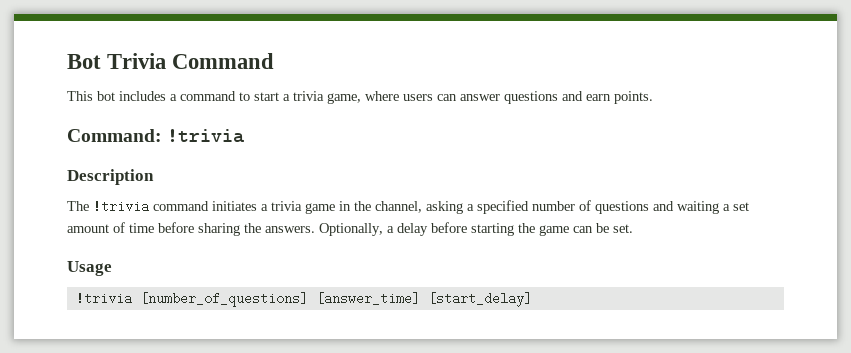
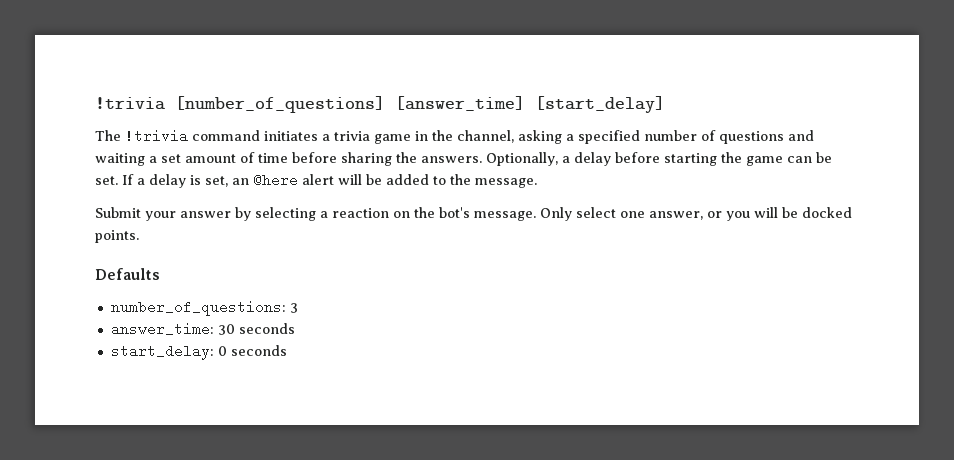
[67,53,275,69] [67,91,653,104] [67,129,245,143] [67,169,154,185] Bot Trivia Command // This bot includes a command to start a trivia game, where users can answer questions and earn points. // Command: !trivia // Description -> [95,96,665,113] !trivia [number_of_questions] [answer_time] [start_delay]
[67,261,112,276] [75,292,532,307] // Usage // !trivia [number_of_questions] [answer_time] [start_delay] -> [122,173,537,188] [95,207,852,221] [95,230,139,243] [95,268,160,280] [110,300,298,316] [110,322,295,336] [110,344,287,360] If a delay is set, an @here alert will be added to the message. // Submit your answer by selecting a reaction on the bot's message. Only select one answer, or you will be docked points. // Defaults // number_of_questions: 3 // answer_time: 30 seconds // start_delay: 0 seconds

